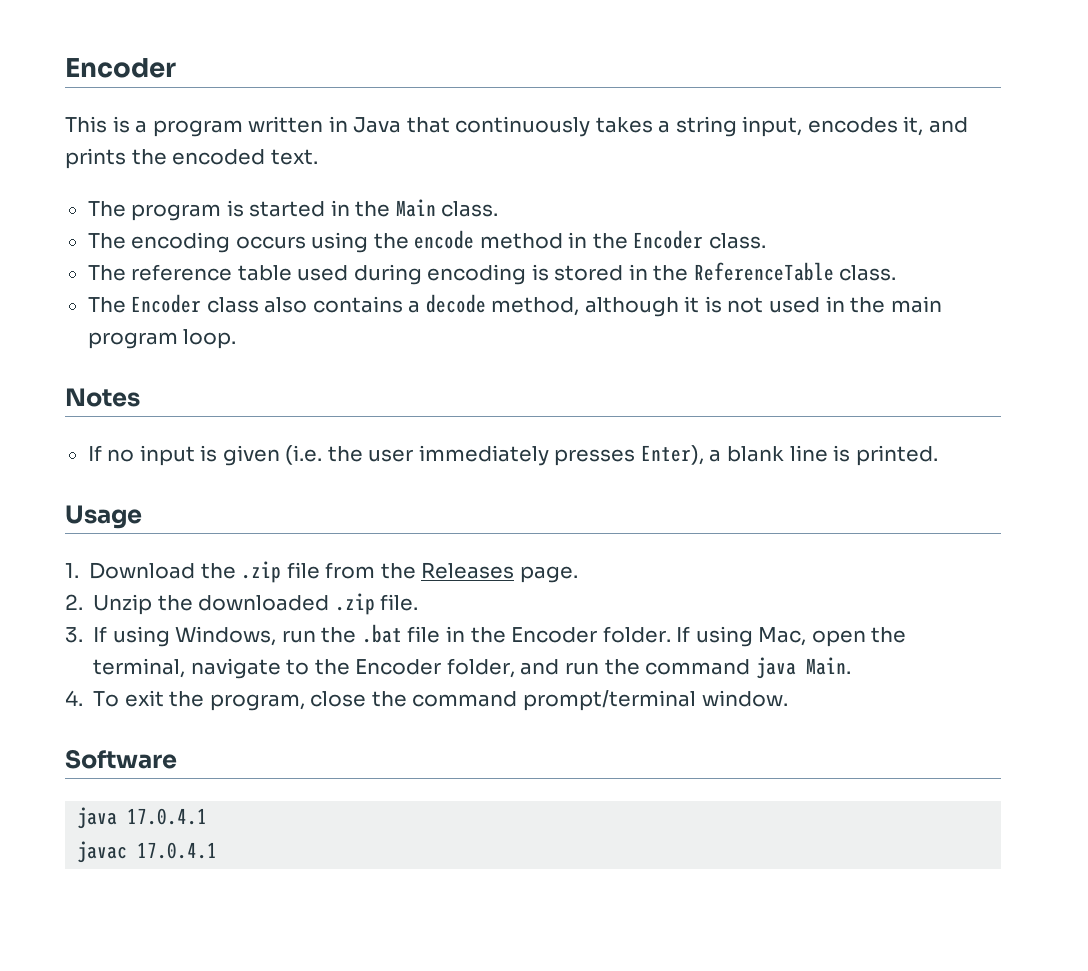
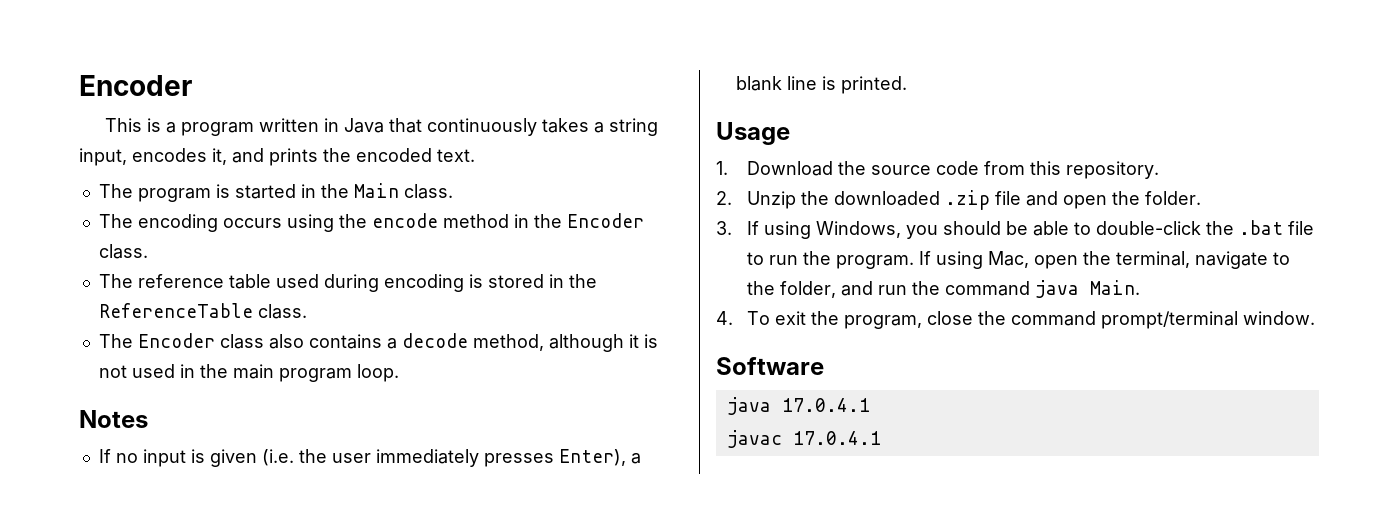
[241,561,578,583] .zip file from the Releases page. -> [870,161,1159,179] source code from this repository.
[380,594,419,611] file. -> [994,191,1201,209] file and open the folder.
[281,624,671,643] run the .bat file in the Encoder folder. -> [905,220,1314,239] [746,251,914,269] you should be able to double-click the .bat file to run the program.
[355,659,442,675] Encoder -> (775, 288) none

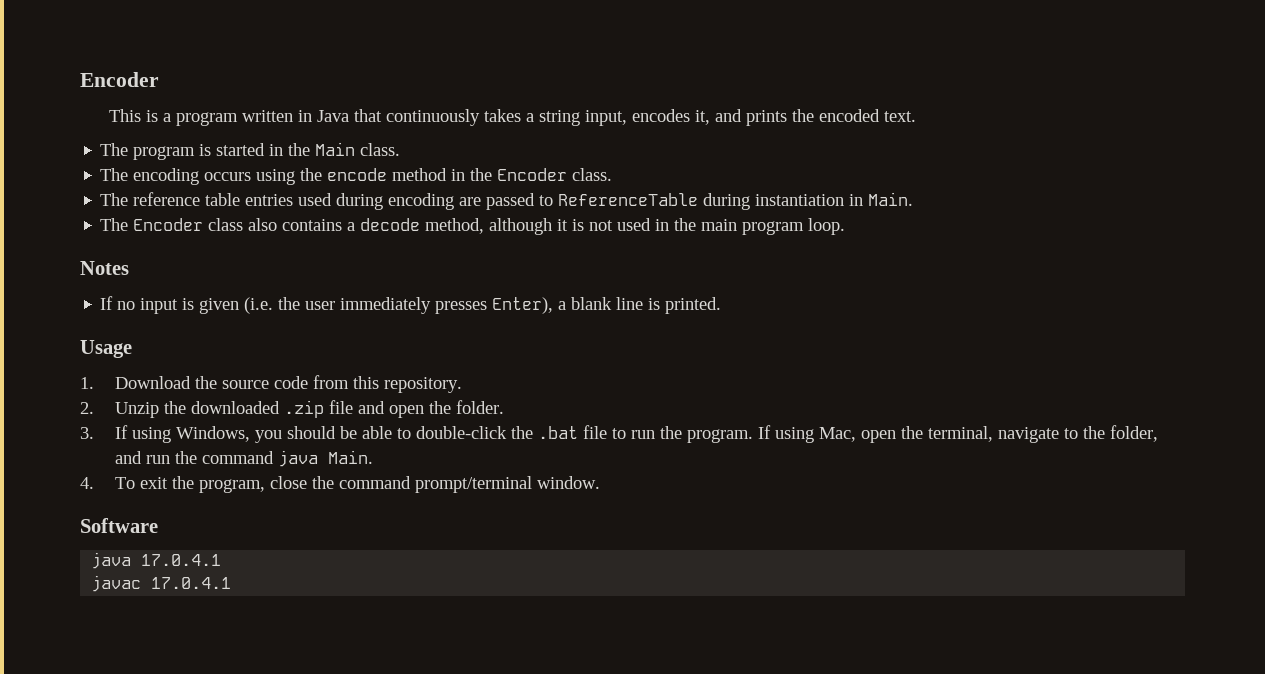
(271, 281) none -> [245,194,294,206] entries
[468,274,597,288] [98,303,307,319] is stored in the ReferenceTable class. -> [459,192,914,210] are passed to ReferenceTable during instantiation in Main.

